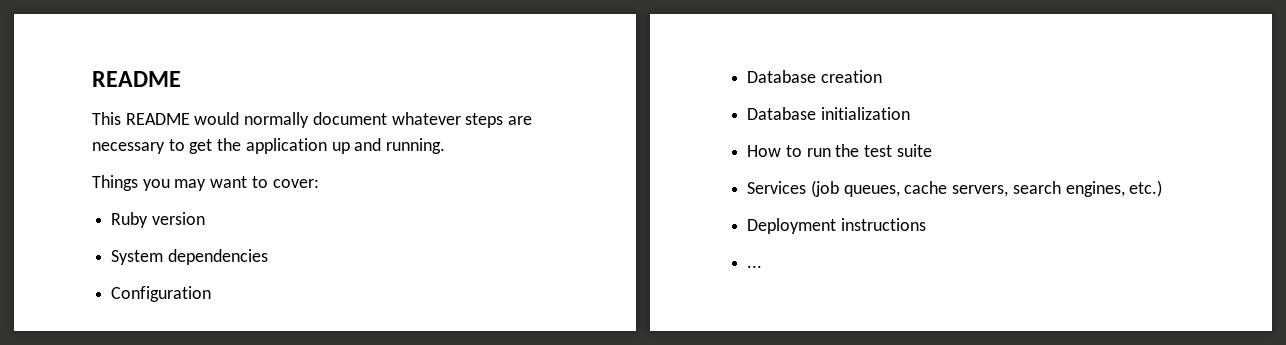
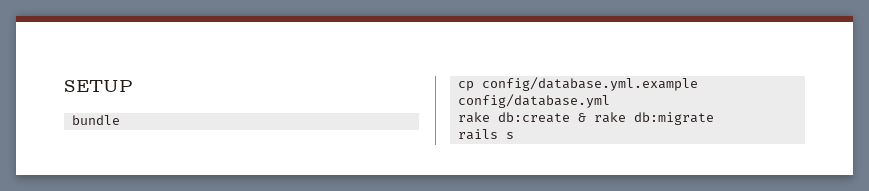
[92,71,181,87] [92,112,533,128] [92,138,446,154] [92,175,319,191] [111,212,205,228] [111,249,268,265] [111,286,212,302] [747,70,882,83] [747,107,910,120] [747,144,932,157] [747,180,1163,197] [747,218,926,234] [747,265,763,268] README // This README would normally document whatever steps are necessary to get the application up and running. // Things you may want to cover: // Ruby version // System dependencies // Configuration // Database creation // Database initialization // How to run the test suite // Services (job queues, cache servers, search engines, etc.) // Deployment instructions // ... -> [64,80,133,92] [71,115,120,125] [457,77,698,91] [457,94,610,108] [457,112,714,125] [457,129,514,140] SETUP // bundle // cp config/database.yml.example config/database.yml // rake db:create & rake db:migrate // rails s

